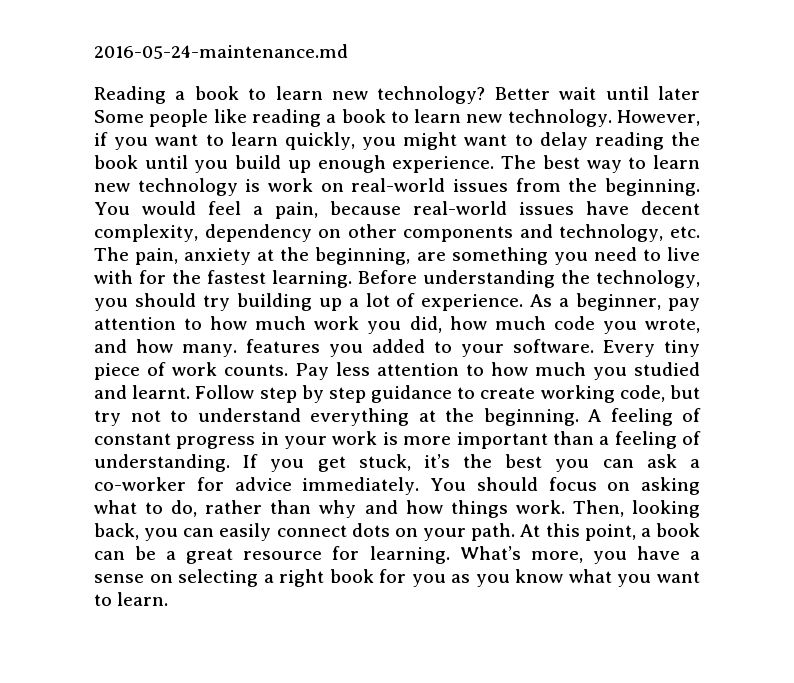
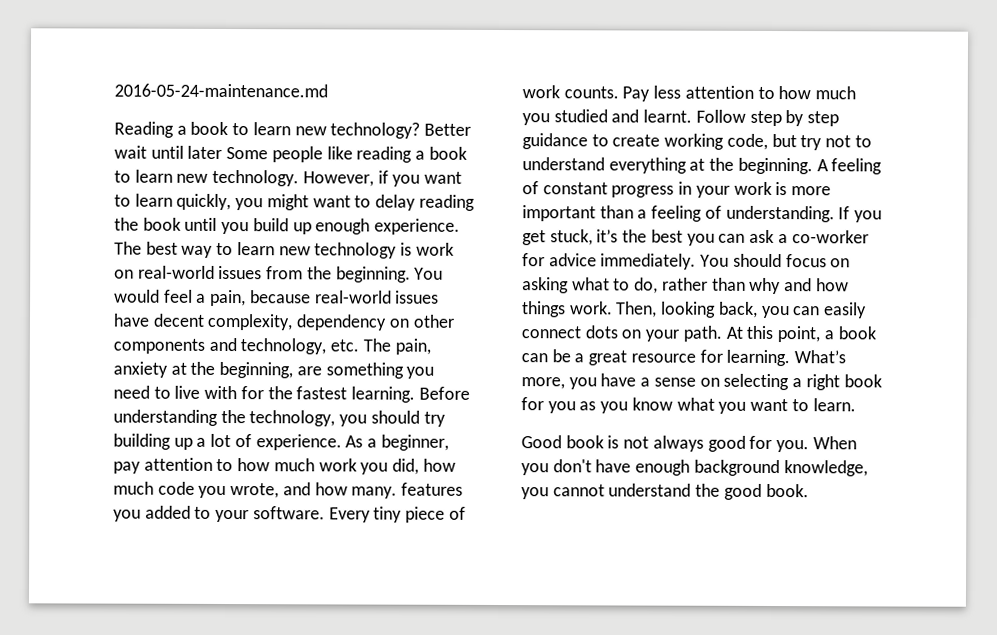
(169, 599) none -> [521,435,857,453] [521,459,868,477] [521,483,809,500] // Good book is not always good for you. When you don't have enough background knowledge, you cannot understand the good book.

